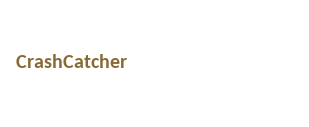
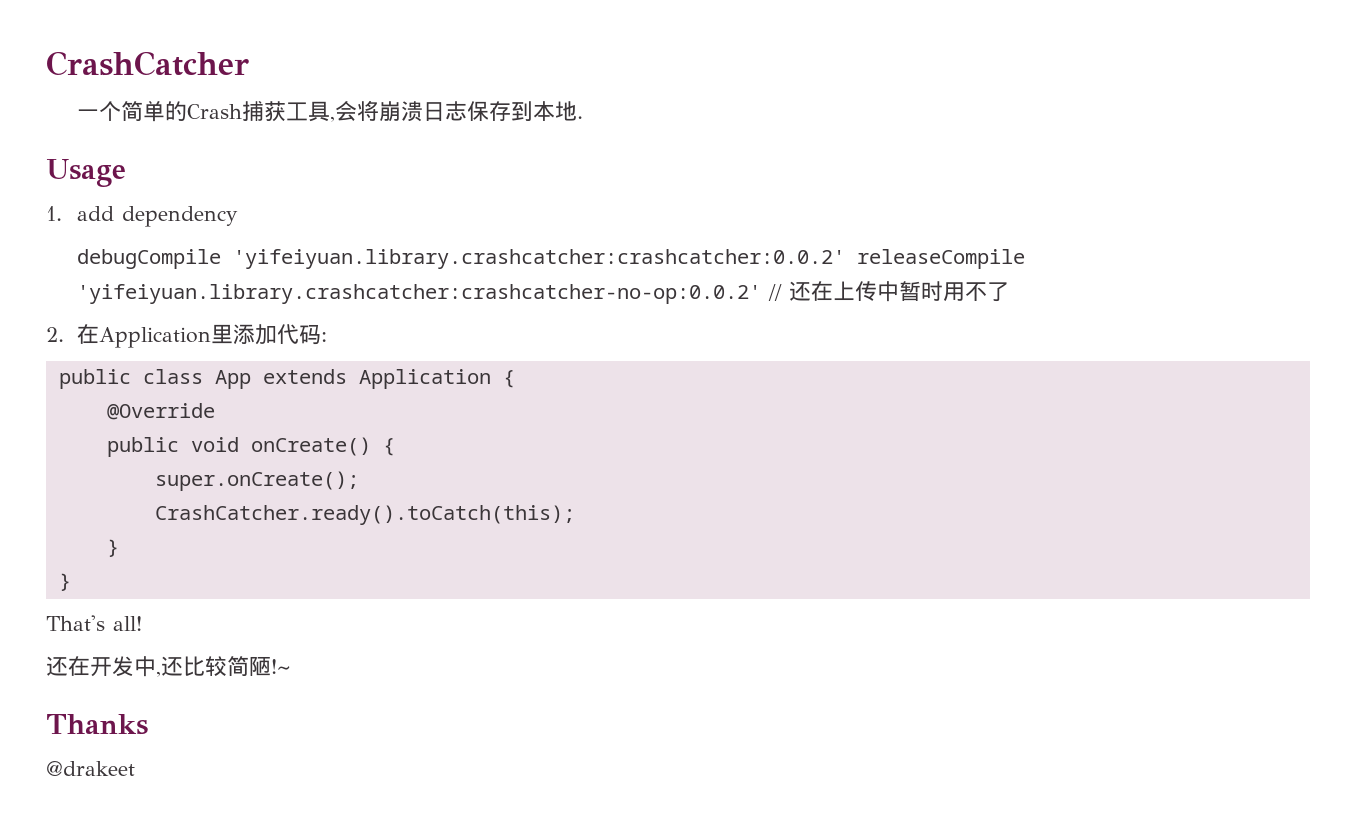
(127, 61) none -> [76,100,583,122] [46,159,126,187] [46,206,238,227] [76,249,1025,269] [76,281,1009,304] [46,324,327,348] [58,369,515,389] [106,403,215,420] [106,437,395,457] [154,471,359,491] [154,505,575,525] [106,539,119,557] [58,573,71,591] [46,615,142,631] [46,656,291,677] [46,714,148,735] [46,761,135,776] // 一个简单的Crash捕获工具,会将崩溃日志保存到本地. // Usage // 1. add dependency // debugCompile 'yifeiyuan.library.crashcatcher:crashcatcher:0.0.2' releaseCompile 'yifeiyuan.library.crashcatcher:crashcatcher-no-op:0.0.2' // 还在上传中暂时用不了 // 2.在Application里添加代码: // public class App extends Application { // @Override // public void onCreate() { // super.onCreate(); // CrashCatcher.ready().toCatch(this); // } // } // That's all! // 还在开发中,还比较简陋!~ // Thanks // @drakeet

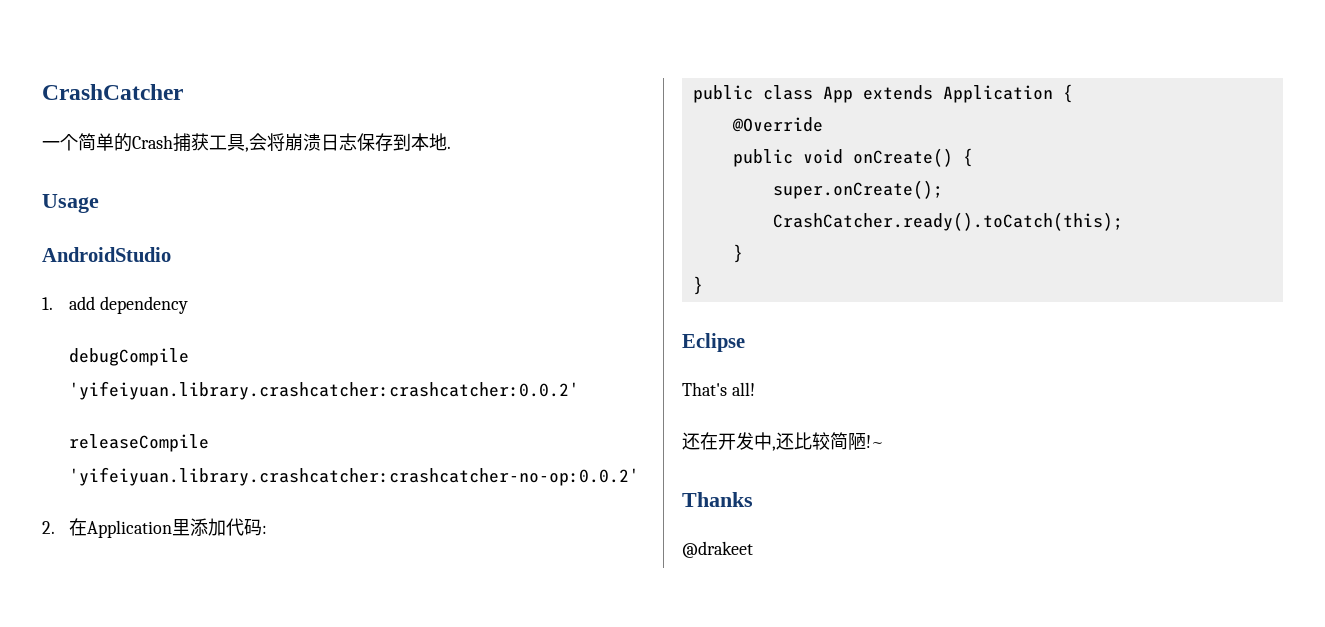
(126, 173) none -> [42,247,171,262] // AndroidStudio
(845, 259) none -> (579, 390) //
[767,281,1009,302] // 还在上传中暂时用不了 -> (639, 476) none
(71, 582) none -> [682,333,745,352] // Eclipse

